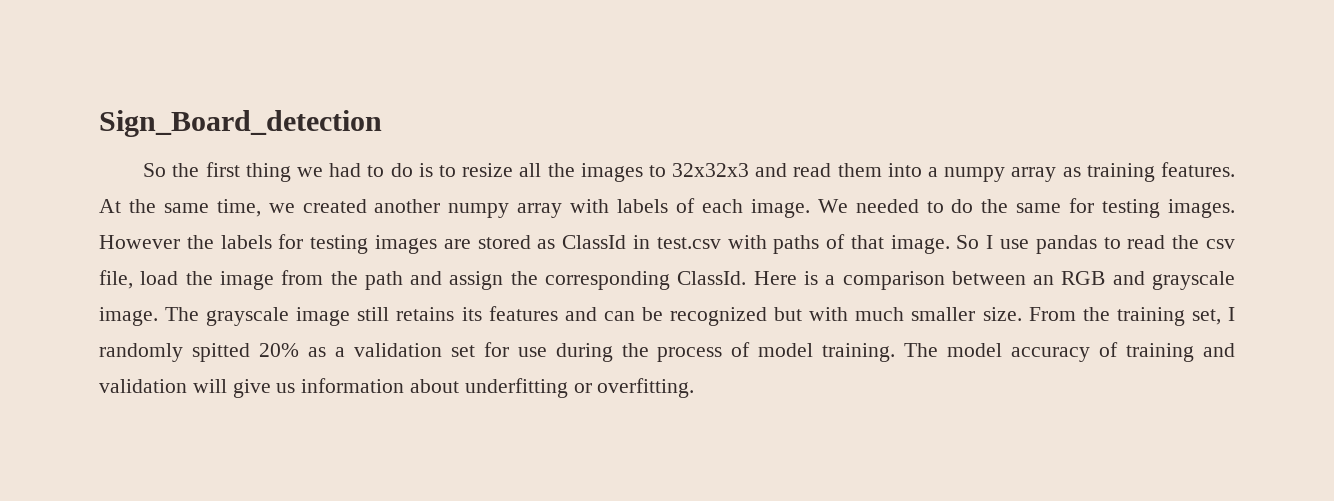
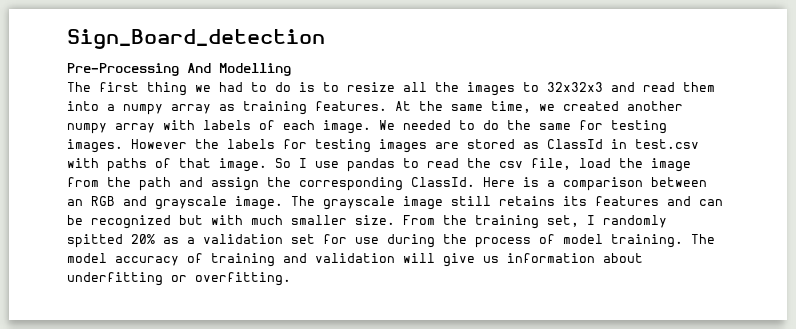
[143,163,200,177] So the -> [67,63,291,76] [67,82,91,92] Pre-Processing And Modelling // The

